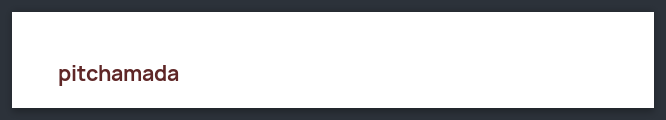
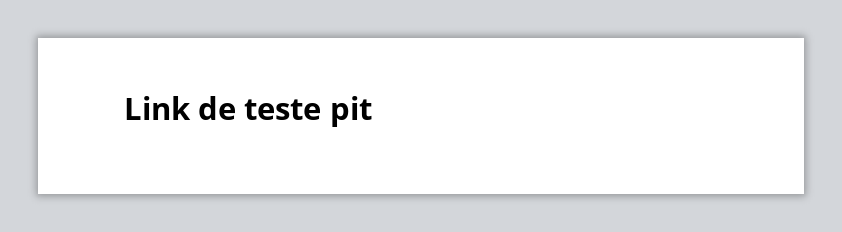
[58,65,179,86] pitchamada -> [124,96,372,127] Link de teste pit

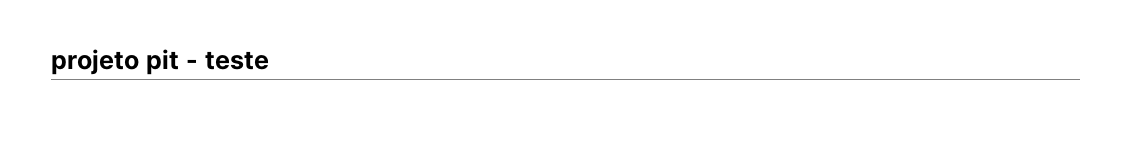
[124,96,372,127] Link de teste pit -> [51,49,270,75] projeto pit - teste

